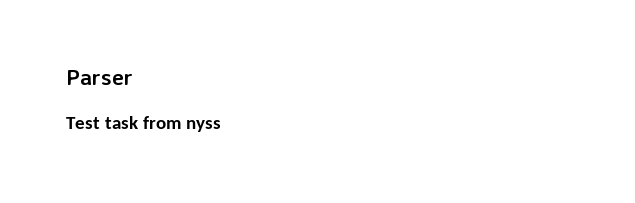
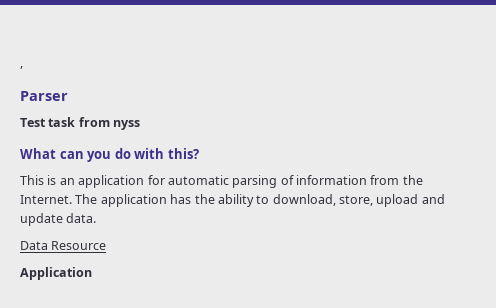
(66, 77) none -> [20,66,23,69] , //
(221, 126) none -> [20,148,199,162] [20,175,423,188] [20,194,445,207] [20,213,97,226] [20,241,107,250] [20,267,92,280] // What can you do with this? // This is an application for automatic parsing of information from the Internet. The application has the ability to download, store, upload and update data. // Data Resource // Application

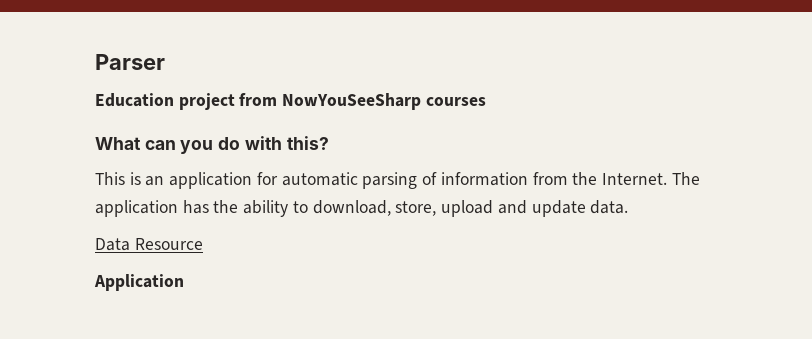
[20,66,23,69] , // -> (95, 62) none
[20,117,141,130] Test task from nyss -> [95,93,486,110] Education project from NowYouSeeSharp courses

